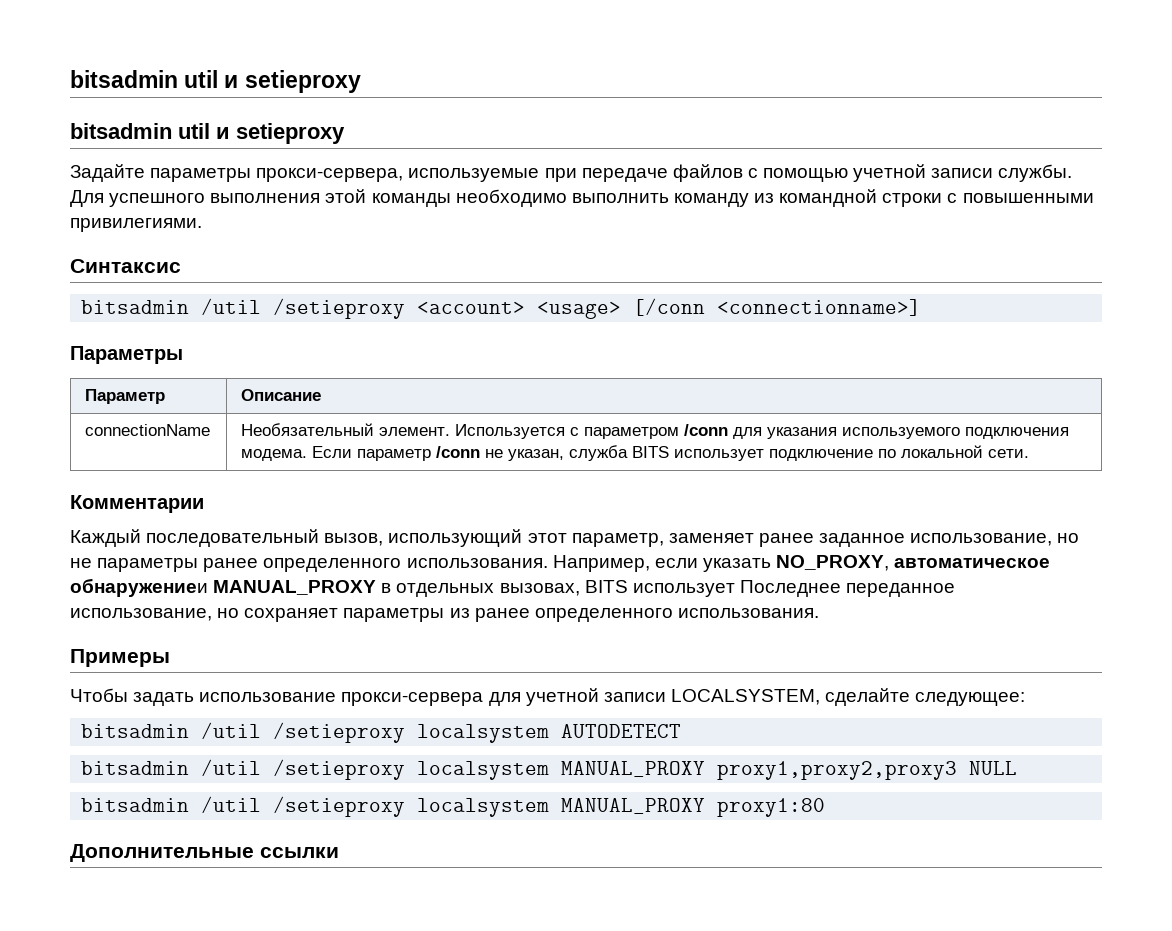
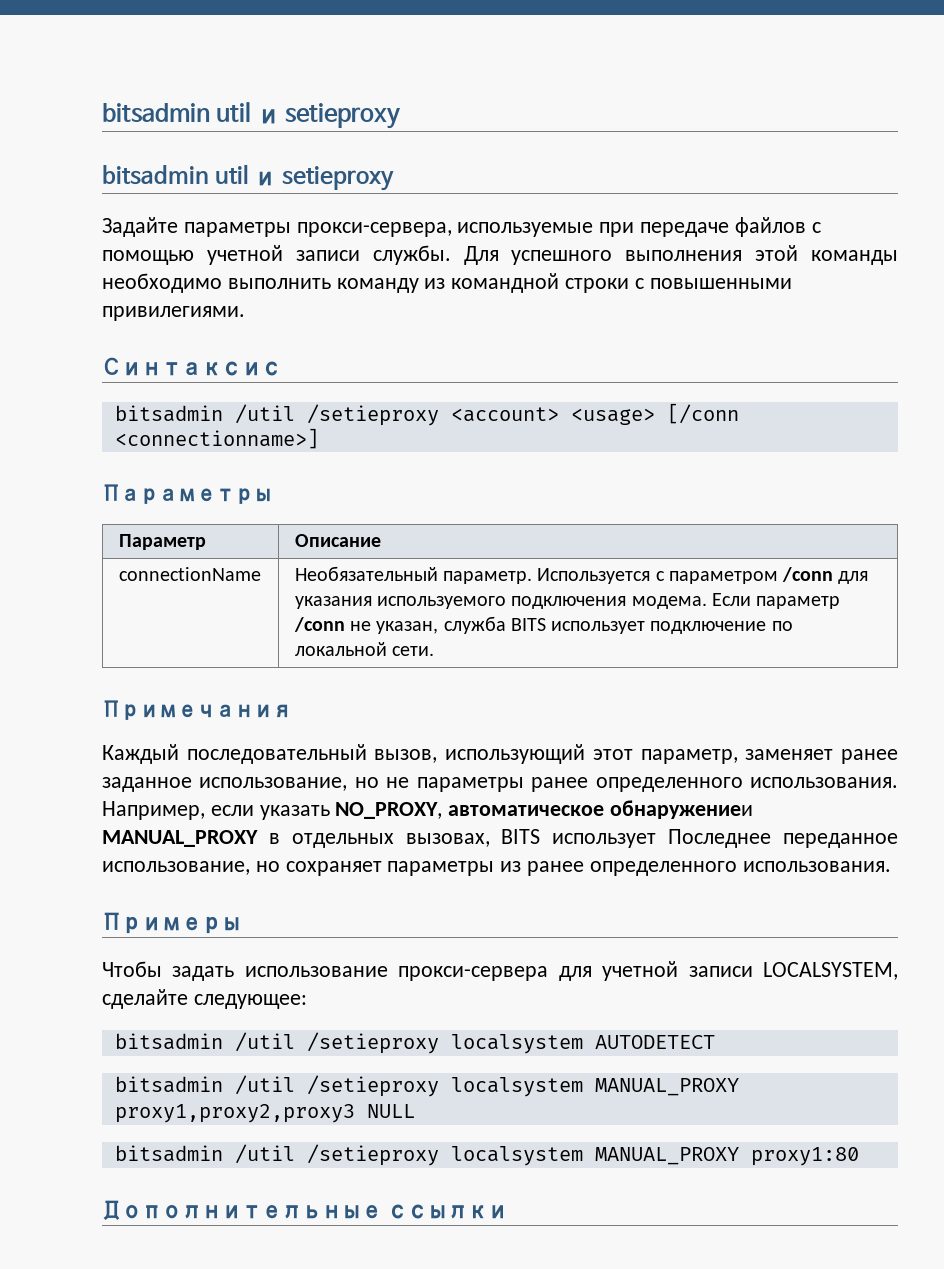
[379,427,451,436] элемент. -> [443,571,533,584] параметр.
[70,495,204,513] Комментарии -> [102,700,292,720] Примечания

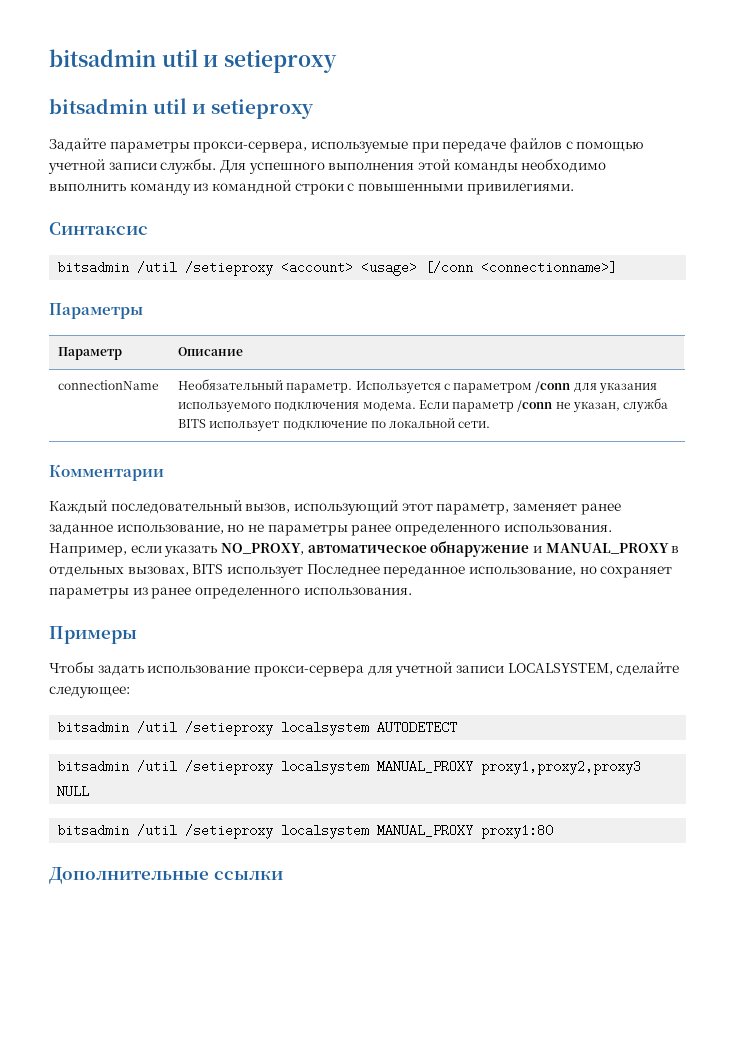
[102,700,292,720] Примечания -> [49,465,164,481] Комментарии
[610,800,754,819] обнаружениеи -> [430,541,542,557] обнаружение и

